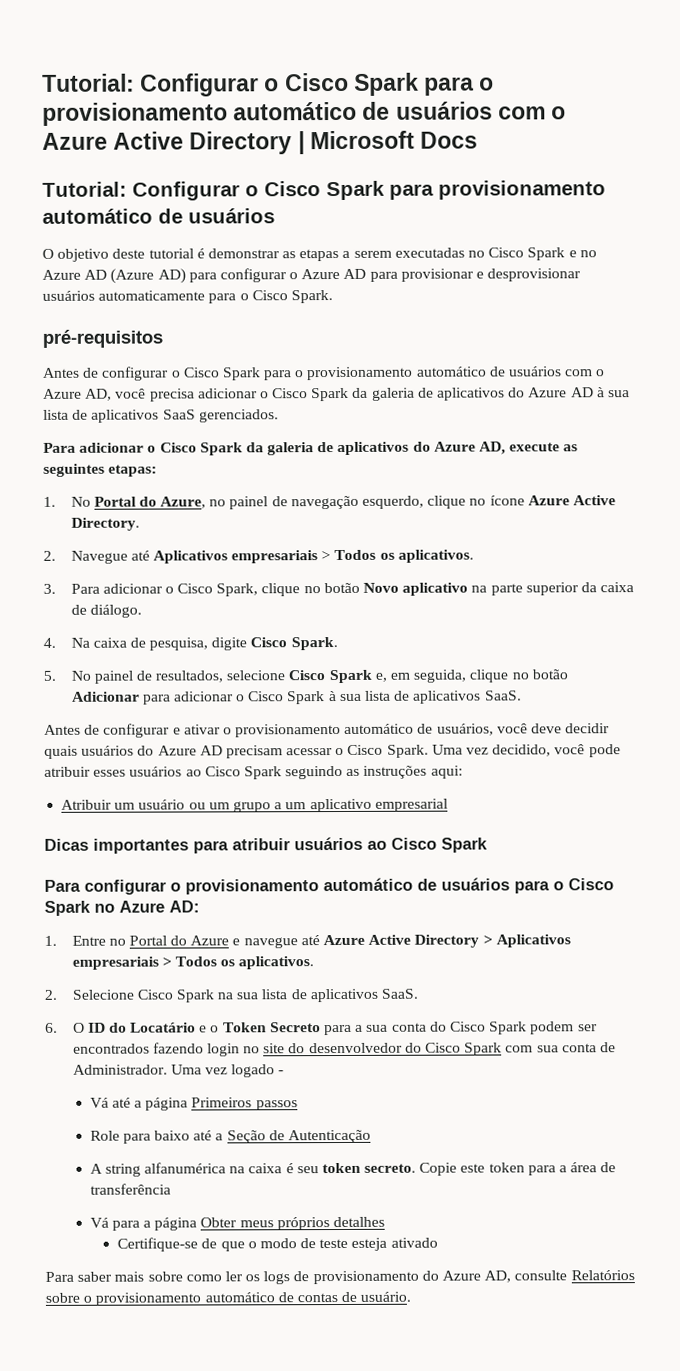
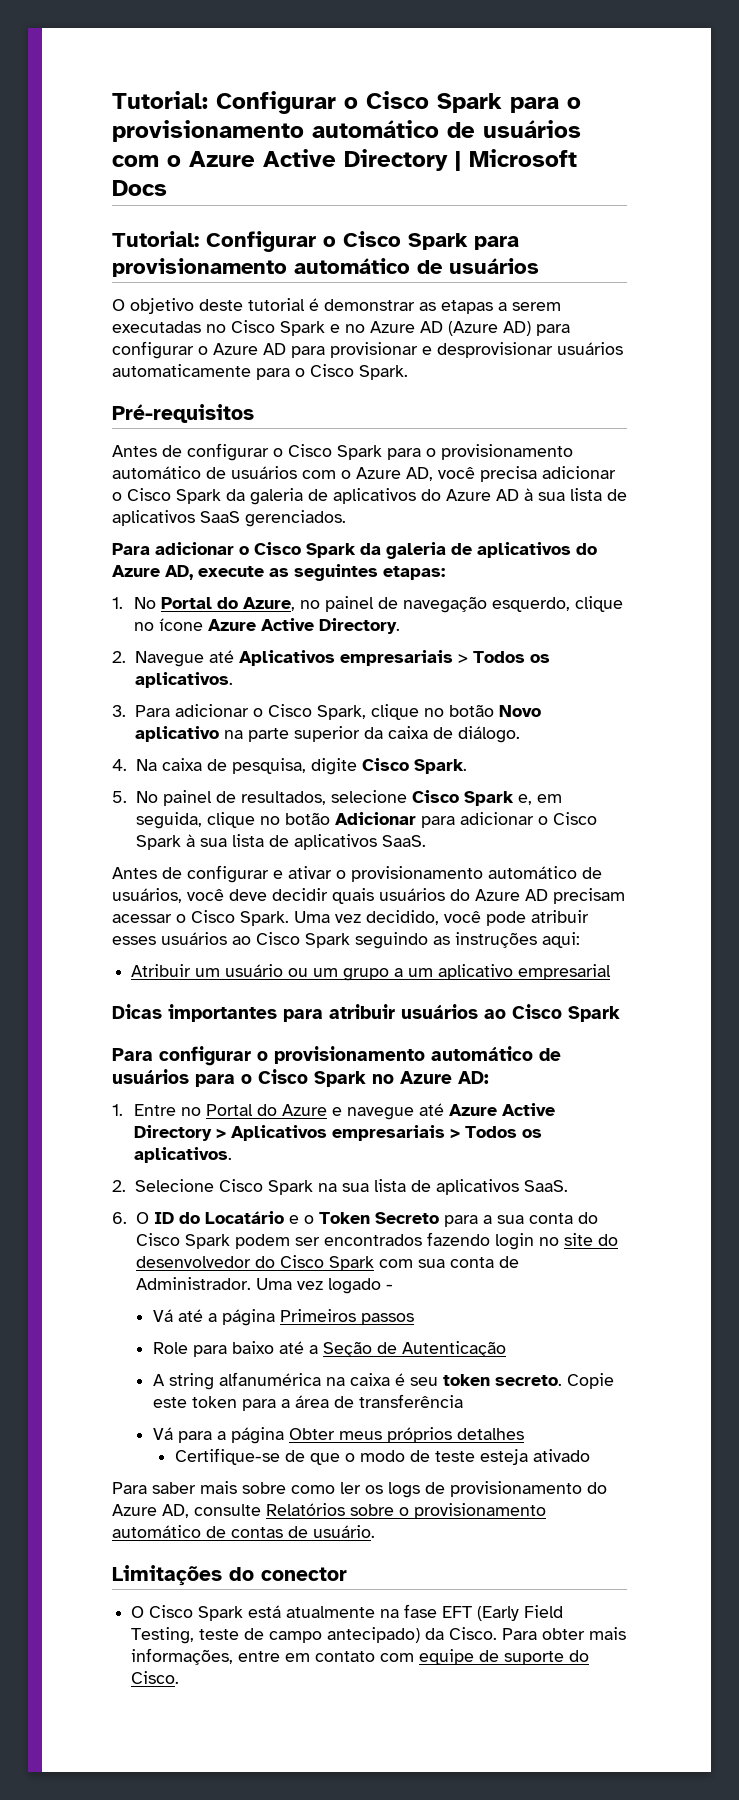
[42,329,163,348] pré-requisitos -> [112,404,254,423] Pré-requisitos
(412, 1296) none -> [112,1565,347,1586] [131,1604,564,1621] [131,1627,627,1644] [131,1648,590,1665] [131,1671,180,1684] // Limitações do conector // O Cisco Spark está atualmente na fase EFT (Early Field Testing, teste de campo antecipado) da Cisco. Para obter mais informações, entre em contato com equipe de suporte do Cisco.

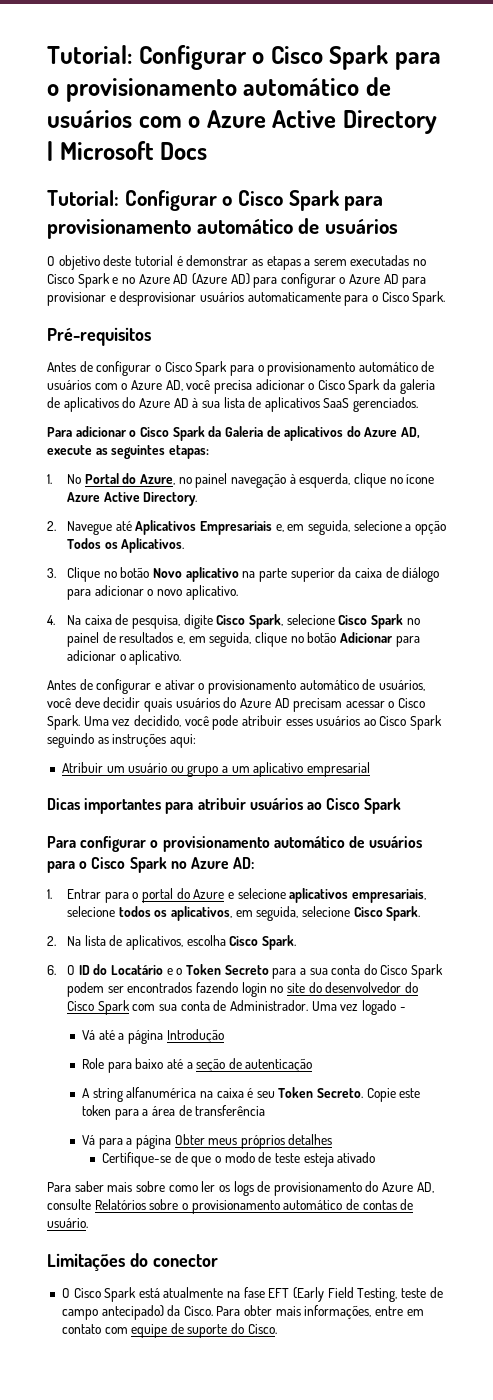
[386,542,446,559] galeria -> [224,426,263,437] Galeria
[377,596,570,613] de navegação esquerdo, -> [230,473,351,488] navegação à esquerda,
[339,650,550,666] [134,672,233,688] empresariais > Todos os aplicativos. -> [200,520,446,535] [67,538,185,553] Empresariais e, em seguida, selecione a opção Todos os Aplicativos.
[134,704,419,720] Para adicionar o Cisco Spark, clique -> [67,567,101,582] Clique
[457,726,520,743] diálogo. -> [402,567,440,582] [67,585,238,600] diálogo para adicionar o novo aplicativo.
[413,759,467,774] [112,790,514,806] Spark. // 5. No painel de resultados, selecione Cisco Spark -> [248,614,420,629] [67,632,174,647] Spark, selecione Cisco Spark no painel de resultados
[552,812,597,825] [135,834,426,850] Cisco Spark à sua lista de aplicativos SaaS. -> [129,650,182,665] aplicativo.
[313,968,339,977] um -> (184, 769) none
[133,1103,555,1120] [133,1125,542,1141] [133,1147,232,1163] [112,1179,568,1195] Entre no Portal do Azure e navegue até Azure Active Directory > Aplicativos empresariais > Todos os aplicativos. // 2. Selecione Cisco Spark na sua lista de aplicativos SaaS. -> [67,888,426,903] [67,906,421,921] [47,935,296,950] Entrar para o portal do Azure e selecione aplicativos empresariais, selecione todos os aplicativos, em seguida, selecione Cisco Spark. // 2. Na lista de aplicativos, escolha Cisco Spark.
[279,1309,414,1325] Primeiros passos -> [166,1029,224,1043] Introdução
[322,1341,506,1357] Seção de Autenticação -> [196,1058,313,1072] seção de autenticação
[442,1374,562,1386] token secreto. -> [278,1087,364,1098] Token Secreto.

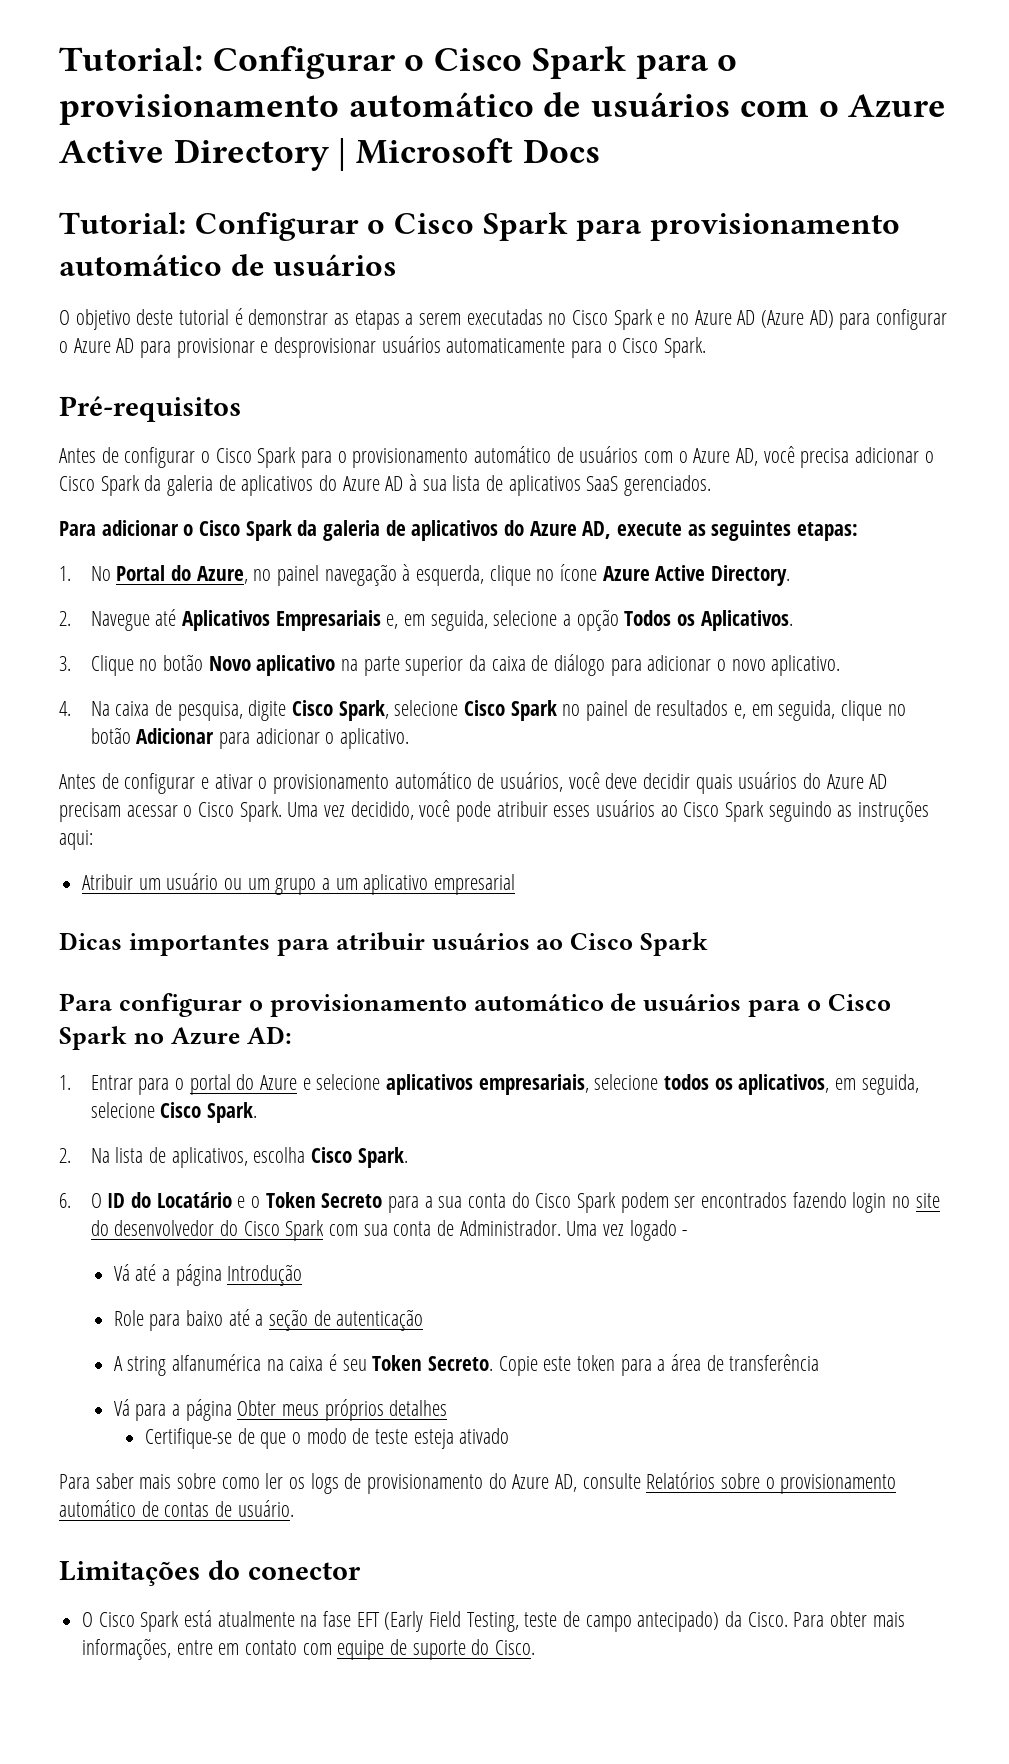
[224,426,263,437] Galeria -> [323,520,381,541] galeria
(184, 769) none -> [247,878,270,890] um

